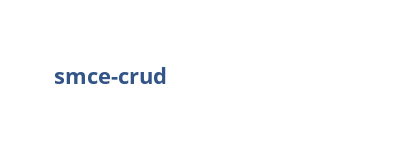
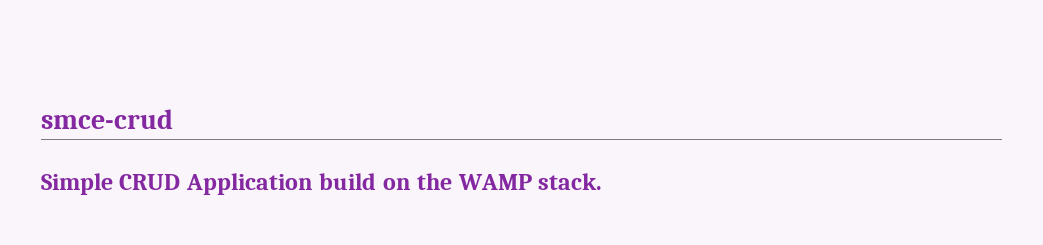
(167, 75) none -> [41,173,603,195] // Simple CRUD Application build on the WAMP stack.

